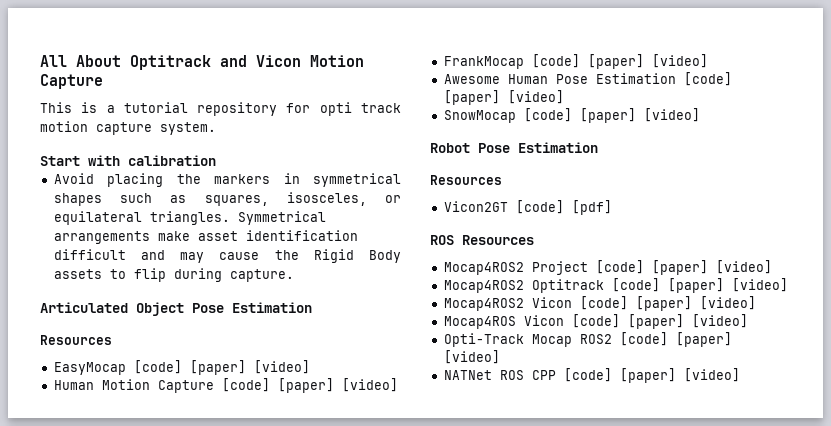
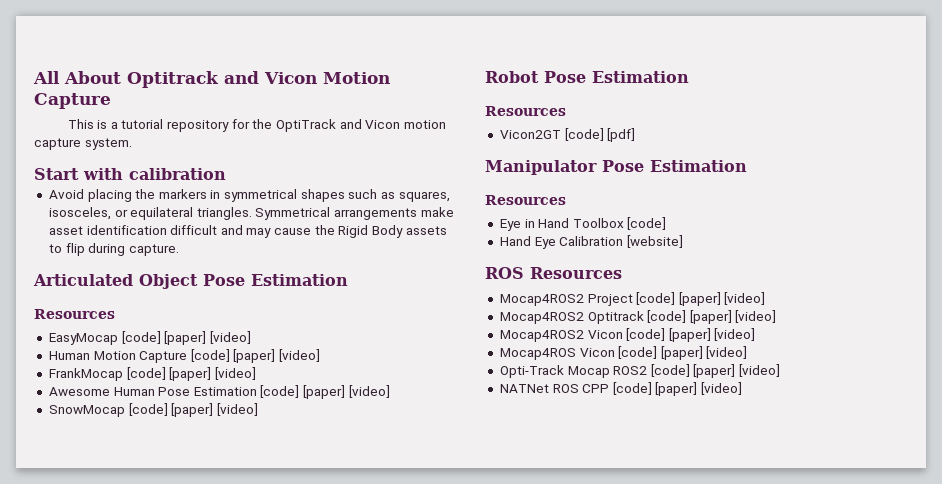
[319,102,401,116] opti track -> [252,119,401,132] the OptiTrack and Vicon
(612, 207) none -> [485,160,747,175] [485,195,566,205] [499,217,667,231] [499,235,683,249] // Manipulator Pose Estimation // Resources // Eye in Hand Toolbox [code] // Hand Eye Calibration [website]

